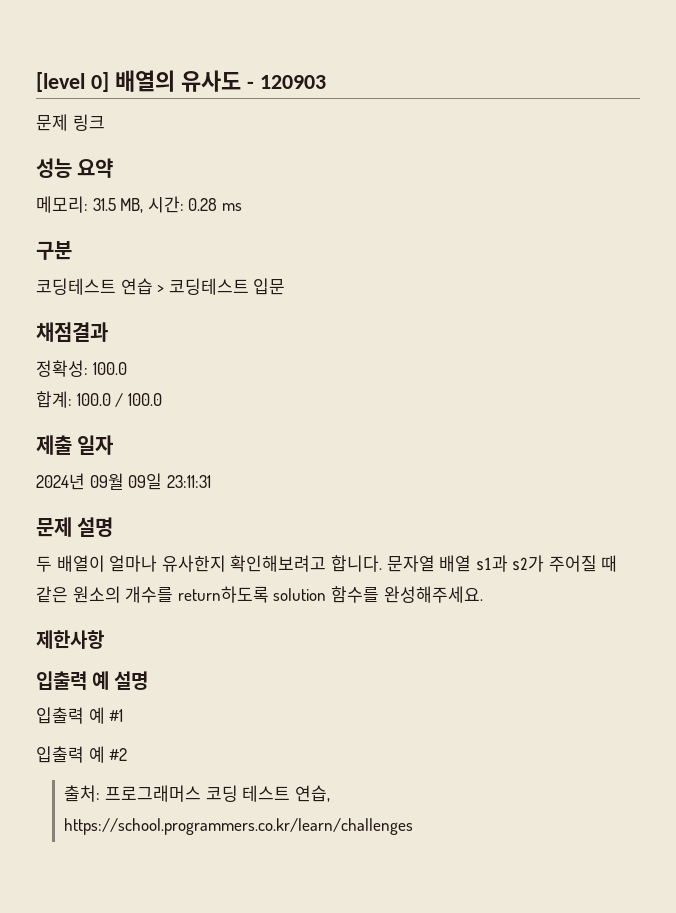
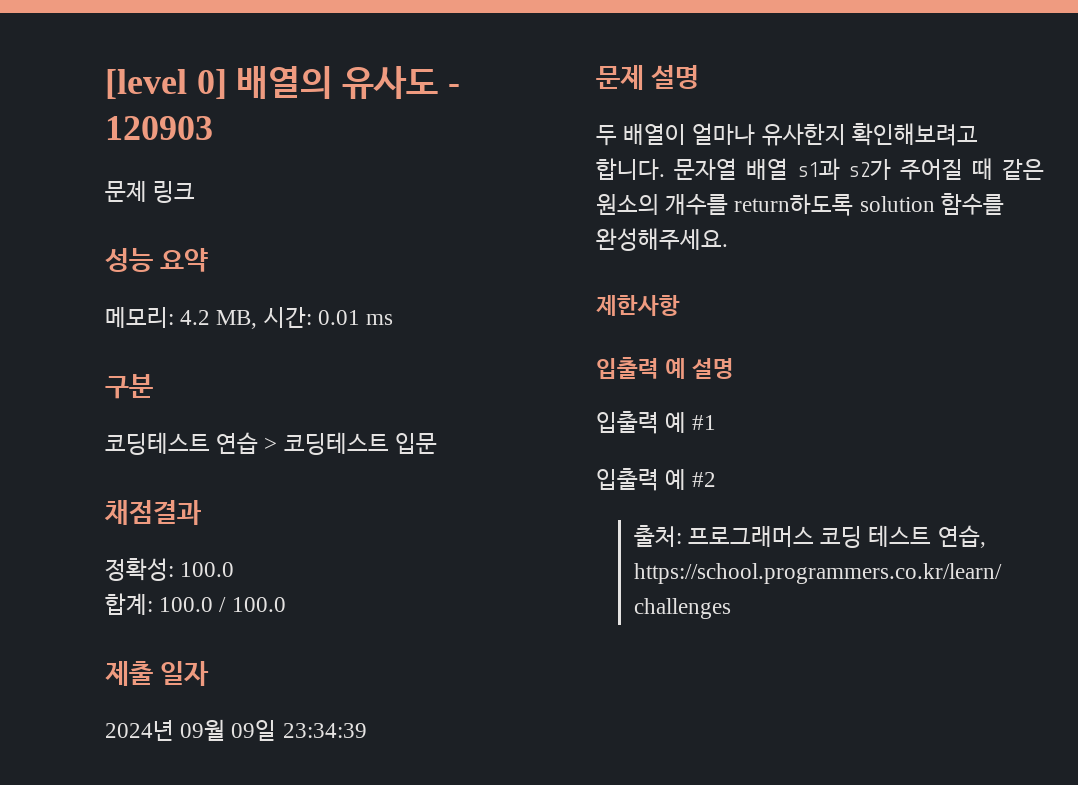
[92,198,116,211] 31.5 -> [180,310,211,325] 4.2
[188,198,218,211] 0.28 -> [317,310,360,325] 0.01
[166,475,211,488] 23:11:31 -> [282,723,367,738] 23:34:39

